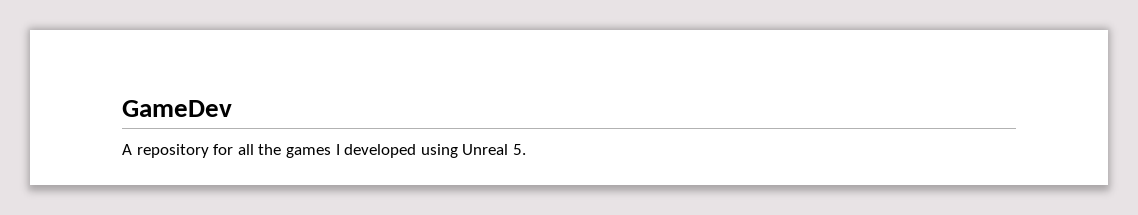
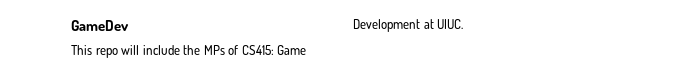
[122,144,526,158] A repository for all the games I developed using Unreal 5. -> [71,45,307,58] [353,19,464,32] This repo will include the MPs of CS415: Game Development at UIUC.

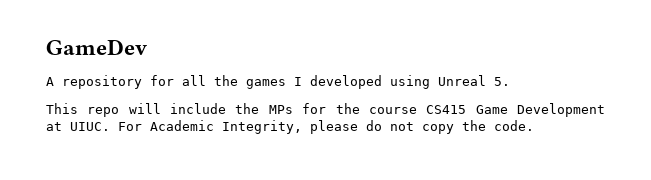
(129, 25) none -> [46,75,510,89] // A repository for all the games I developed using Unreal 5.
[228,45,307,55] [353,19,464,32] of CS415: Game Development at UIUC. -> [302,103,605,117] [46,120,534,134] for the course CS415 Game Development at UIUC. For Academic Integrity, please do not copy the code.

